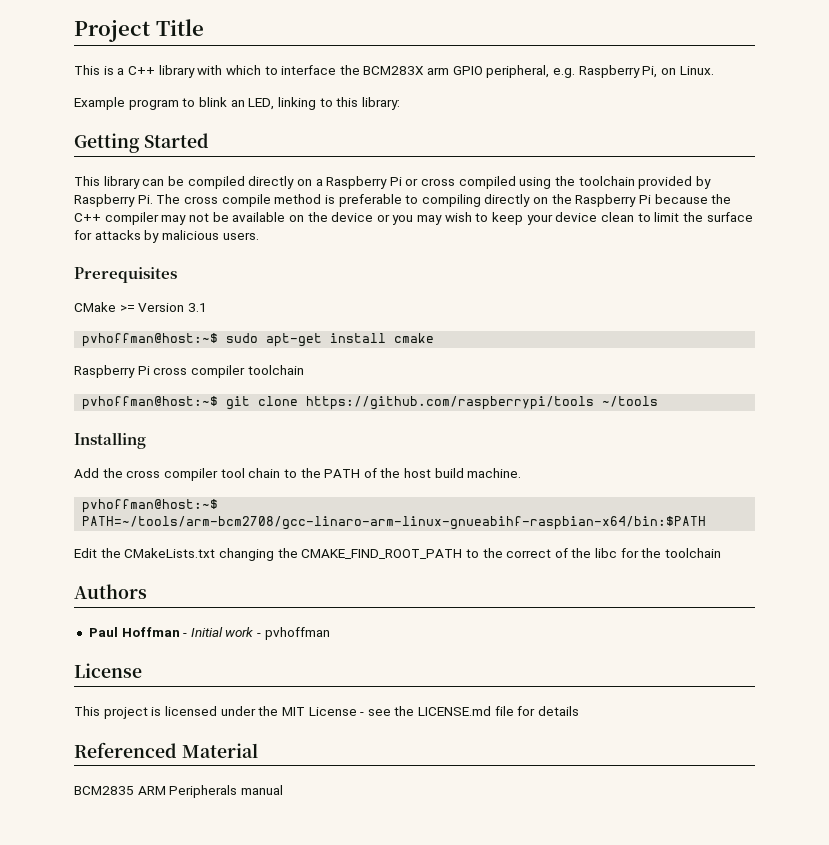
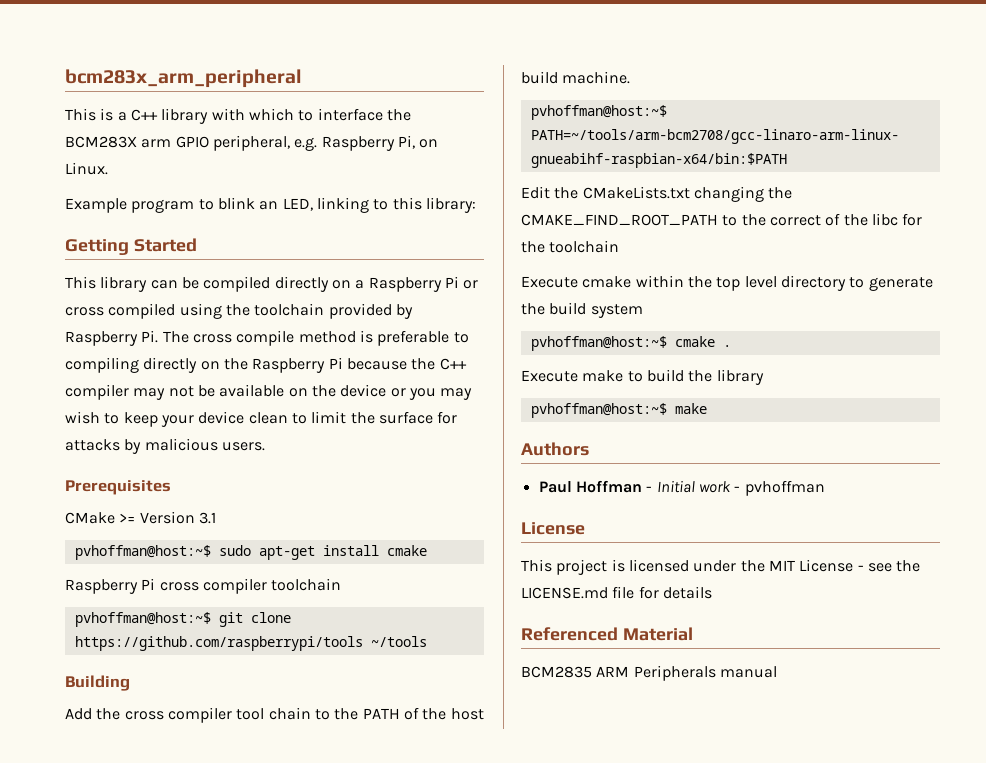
[74,19,204,42] Project Title -> [65,69,302,88] bcm283x_arm_peripheral
[74,432,146,449] Installing -> [65,675,130,691] Building
(722, 553) none -> [521,275,933,291] [521,302,643,318] [530,336,731,351] [521,369,764,385] [530,403,707,418] // Execute cmake within the top level directory to generate the build system // pvhoffman@host:~$ cmake . // Execute make to build the library // pvhoffman@host:~$ make

